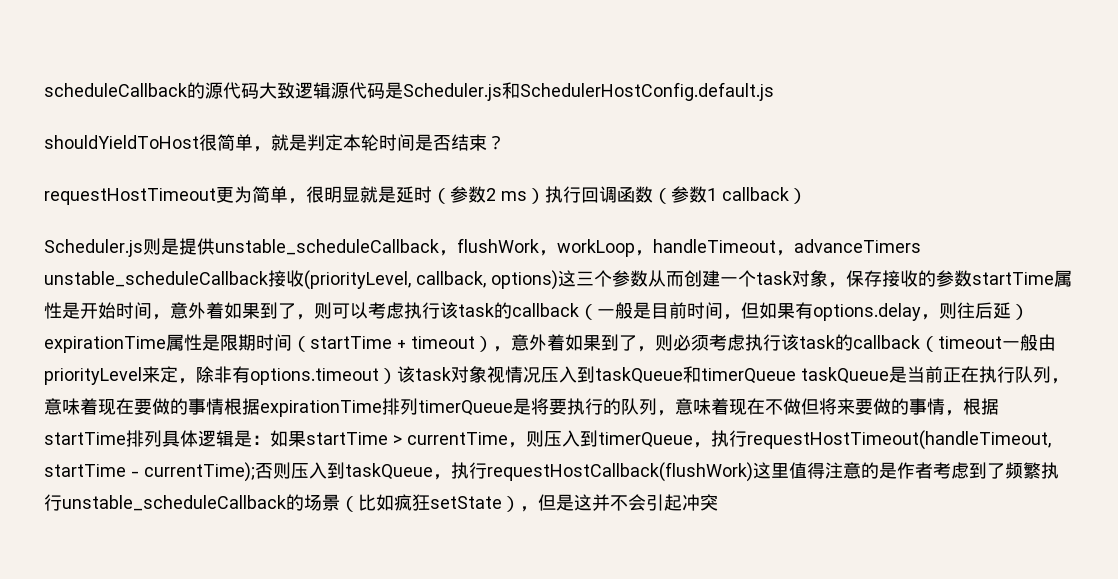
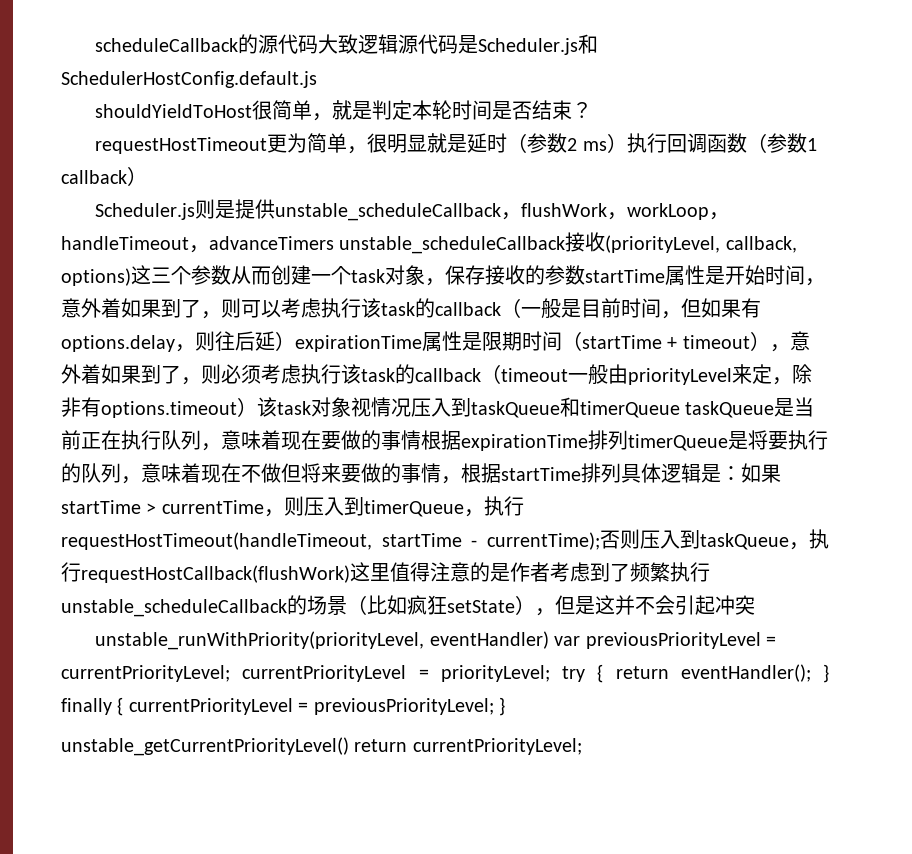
(718, 502) none -> [95,631,777,650] [61,664,829,683] [61,697,505,716] [61,737,582,756] // unstable_runWithPriority(priorityLevel, eventHandler) var previousPriorityLevel = currentPriorityLevel; currentPriorityLevel = priorityLevel; try { return eventHandler(); } finally { currentPriorityLevel = previousPriorityLevel; } // unstable_getCurrentPriorityLevel() return currentPriorityLevel;

